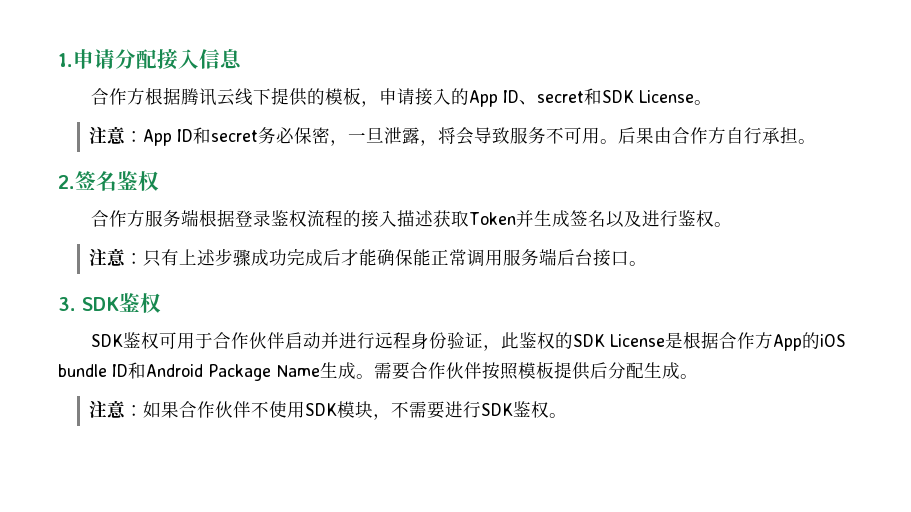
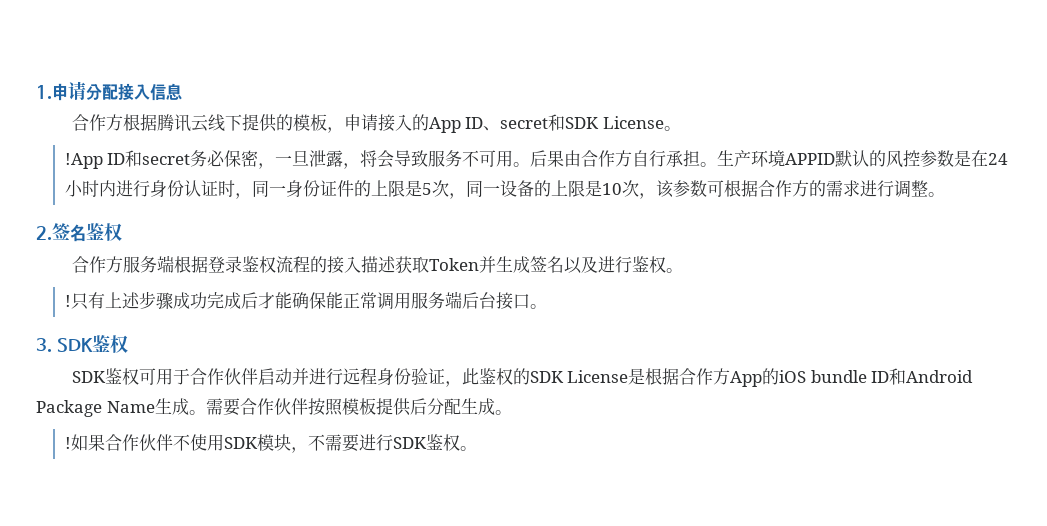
[89,126,173,146] 注意：App -> [64,153,103,169] !App
(817, 141) none -> [717,150,1009,168] [64,180,945,199] 生产环境APPID默认的风控参数是在24小时内进行身份认证时，同一身份证件的上限是5次，同一设备的上限是10次，该参数可根据合作方的需求进行调整。
[89,248,144,267] 注意： -> [64,295,71,307] !
[89,400,144,419] 注意： -> [64,437,71,449] !

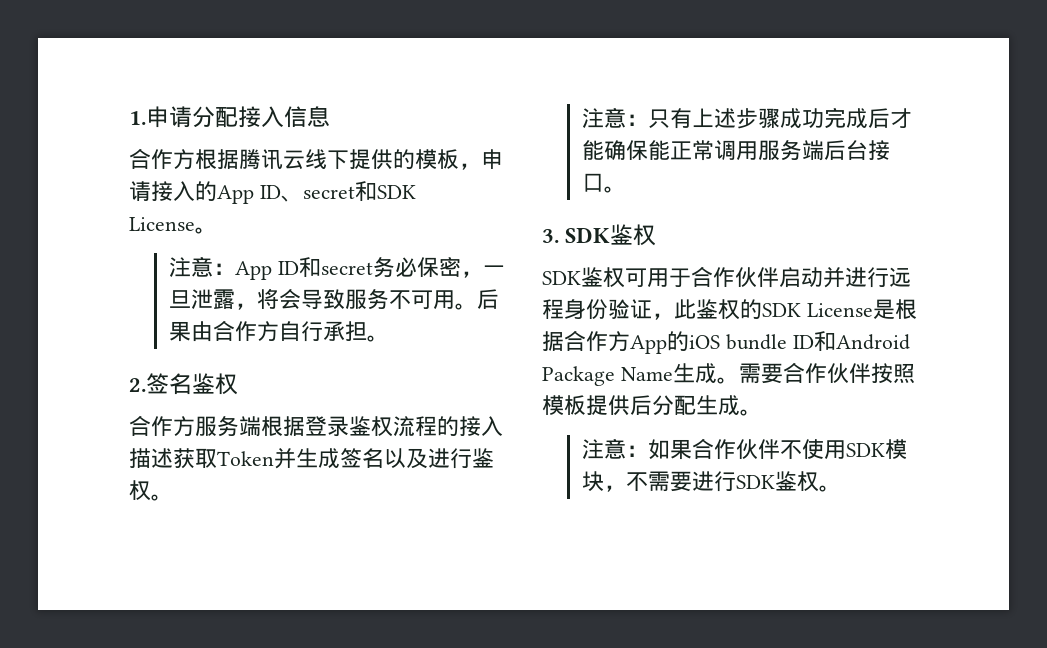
[64,153,103,169] !App -> [169,256,273,280] 注意：App
[717,150,1009,168] [64,180,945,199] 生产环境APPID默认的风控参数是在24小时内进行身份认证时，同一身份证件的上限是5次，同一设备的上限是10次，该参数可根据合作方的需求进行调整。 -> (390, 338) none
[64,295,71,307] ! -> [582,107,649,128] 注意：
[64,437,71,449] ! -> [582,438,649,459] 注意：

